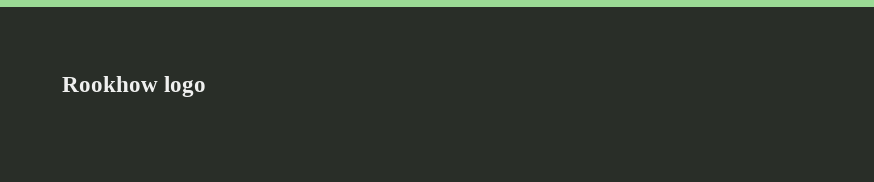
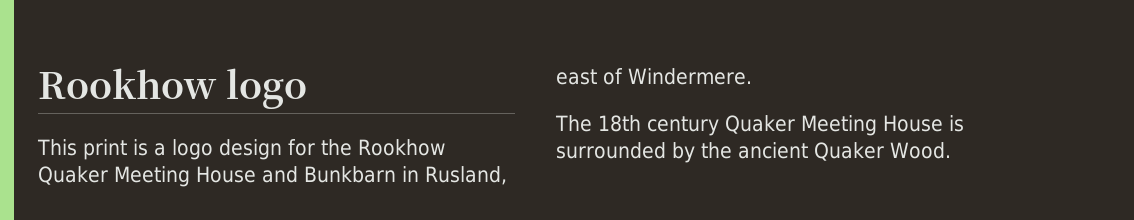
(207, 86) none -> [37,139,445,160] [38,166,507,187] [556,68,752,85] [555,115,964,136] [556,142,951,163] // This print is a logo design for the Rookhow Quaker Meeting House and Bunkbarn in Rusland, east of Windermere. // The 18th century Quaker Meeting House is surrounded by the ancient Quaker Wood.

